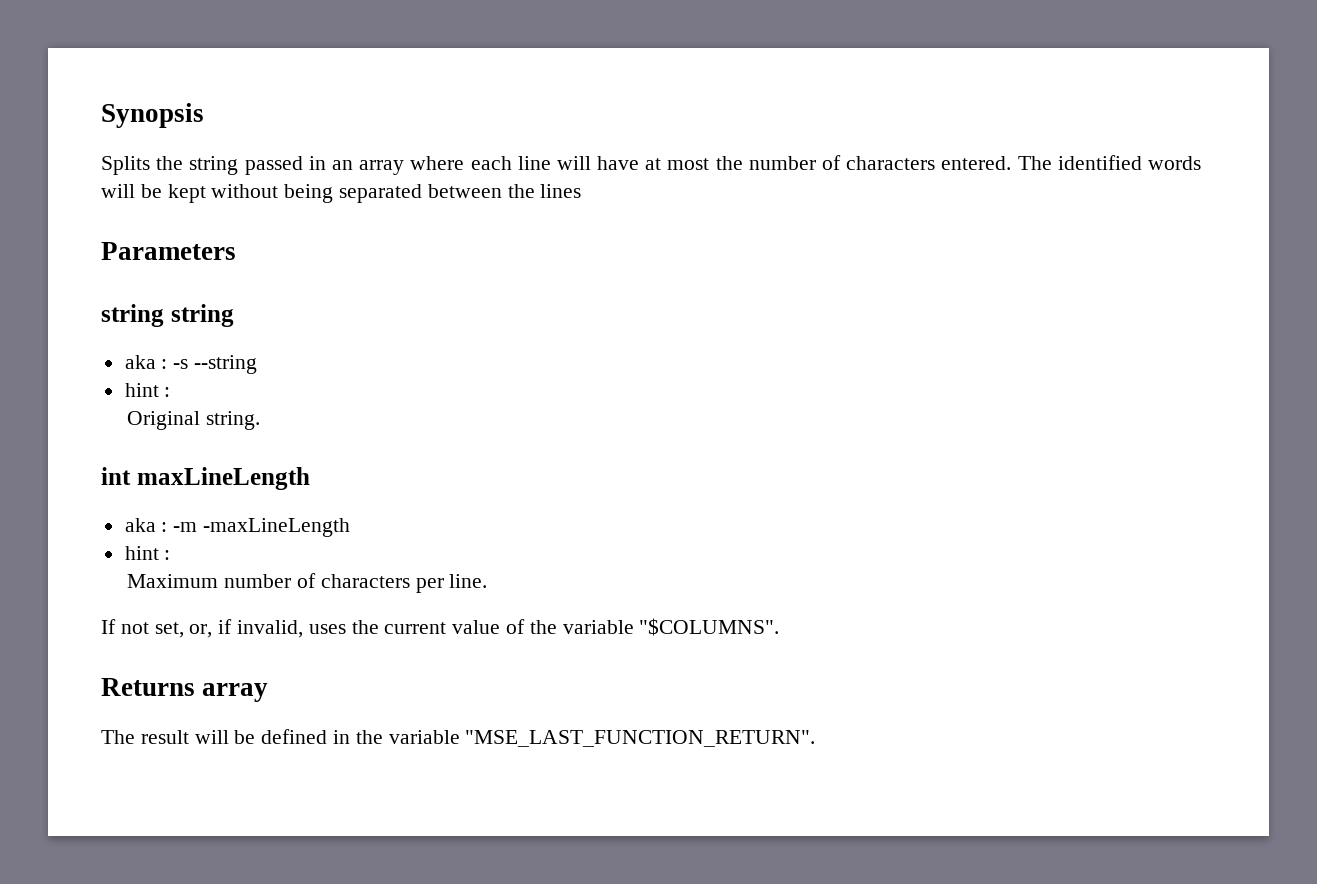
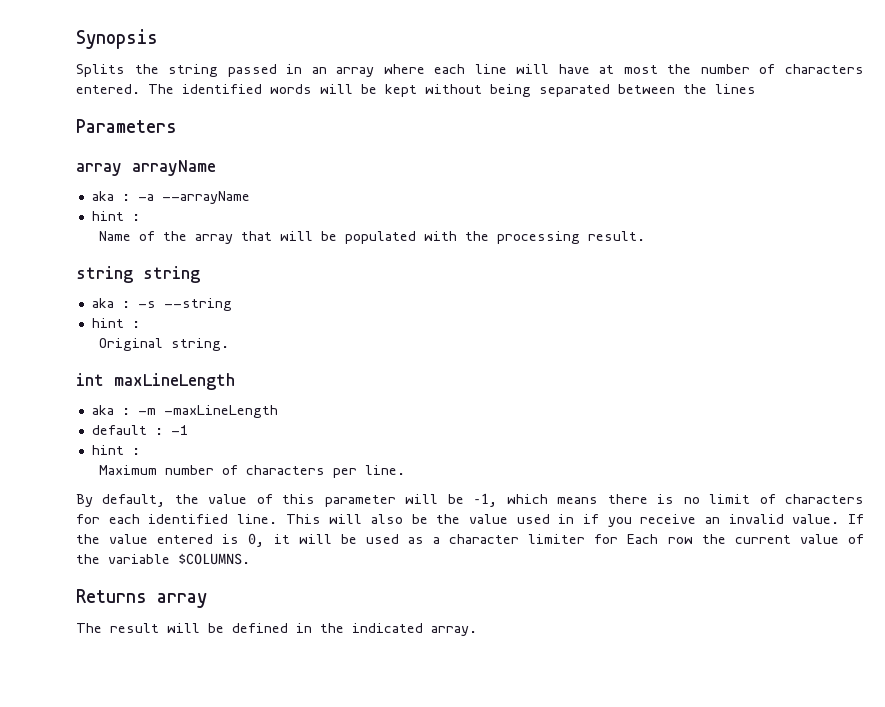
(236, 251) none -> [76,160,216,176] [91,191,250,204] [91,211,140,221] [99,231,646,244] // array arrayName // aka : -a --arrayName // hint : // Name of the array that will be populated with the processing result.
(351, 527) none -> [91,425,188,435] // default : -1
[101,619,346,638] If not set, or, if invalid, uses -> [76,493,865,507] [76,514,864,527] [76,533,693,547] By default, the value of this parameter will be -1, which means there is no limit of characters for each identified line. This will also be the value used in if you receive an invalid value. If the value entered is 0, it will be used as a character limiter for Each row
[639,618,780,636] "$COLUMNS". -> [178,553,250,565] $COLUMNS.
[388,730,816,747] variable "MSE_LAST_FUNCTION_RETURN". -> [352,623,477,636] indicated array.

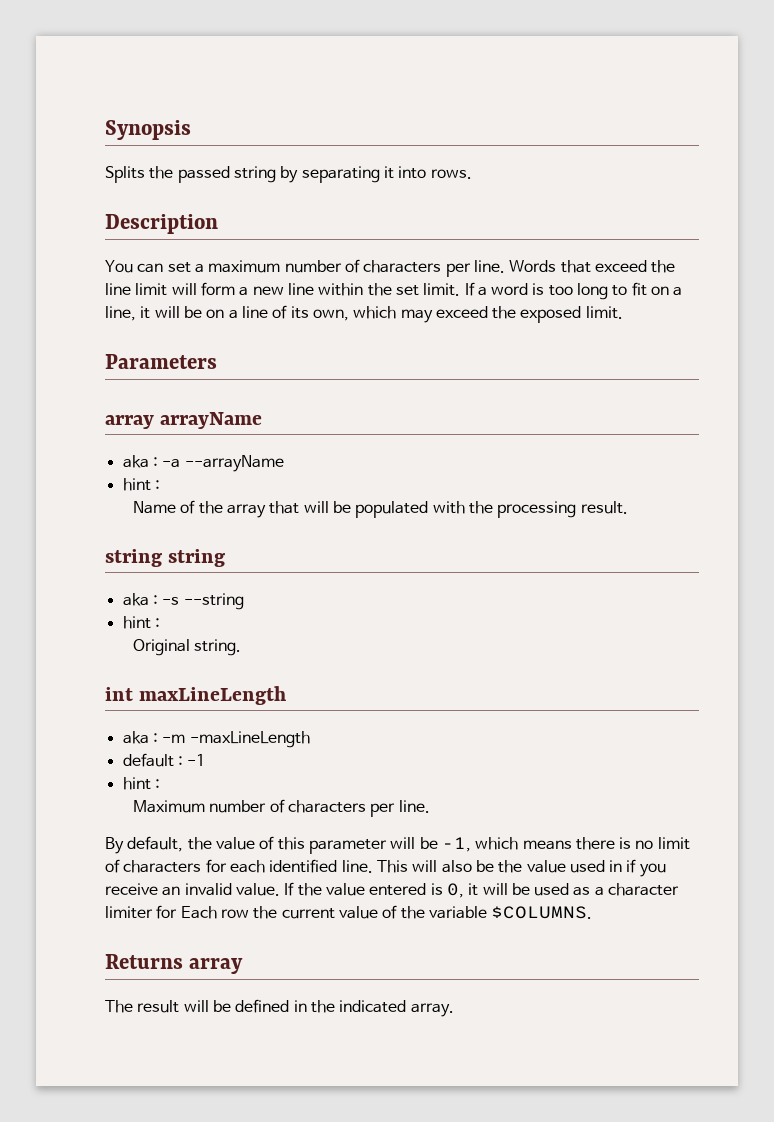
[168,64,864,77] [76,84,756,97] string passed in an array where each line will have at most the number of characters entered. The identified words will be kept without being separated between the lines -> [177,166,472,183] [105,214,218,234] [105,259,676,277] [105,282,683,300] [105,305,623,323] passed string by separating it into rows. // Description // You can set a maximum number of characters per line. Words that exceed the line limit will form a new line within the set limit. If a word is too long to fit on a line, it will be on a line of its own, which may exceed the exposed limit.

